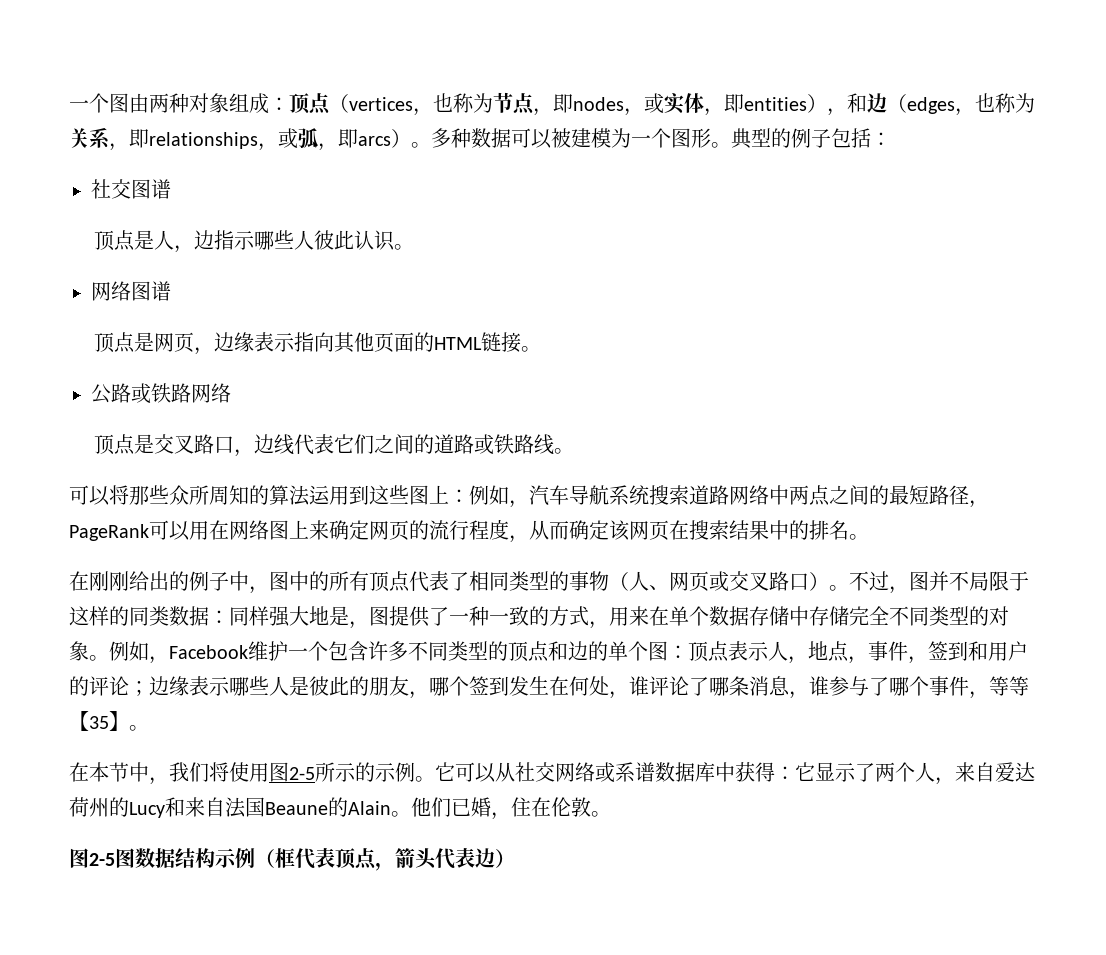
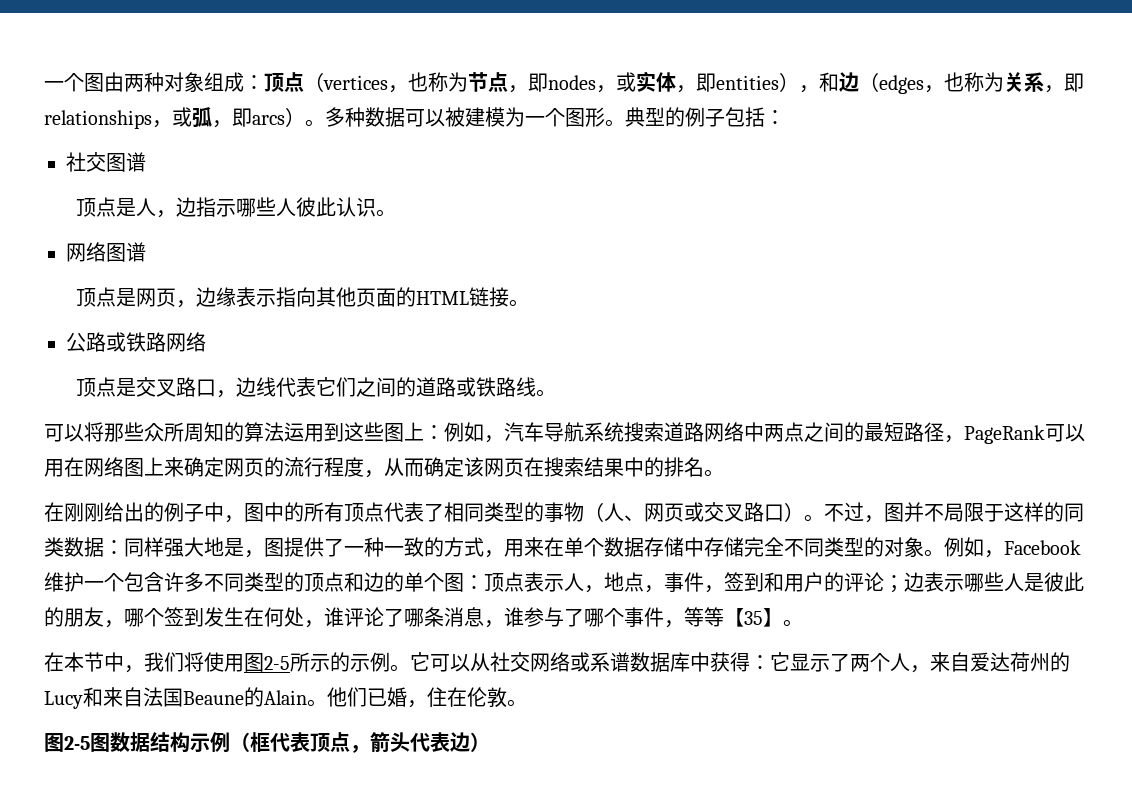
[169,676,189,696] 缘 -> (924, 582) none

